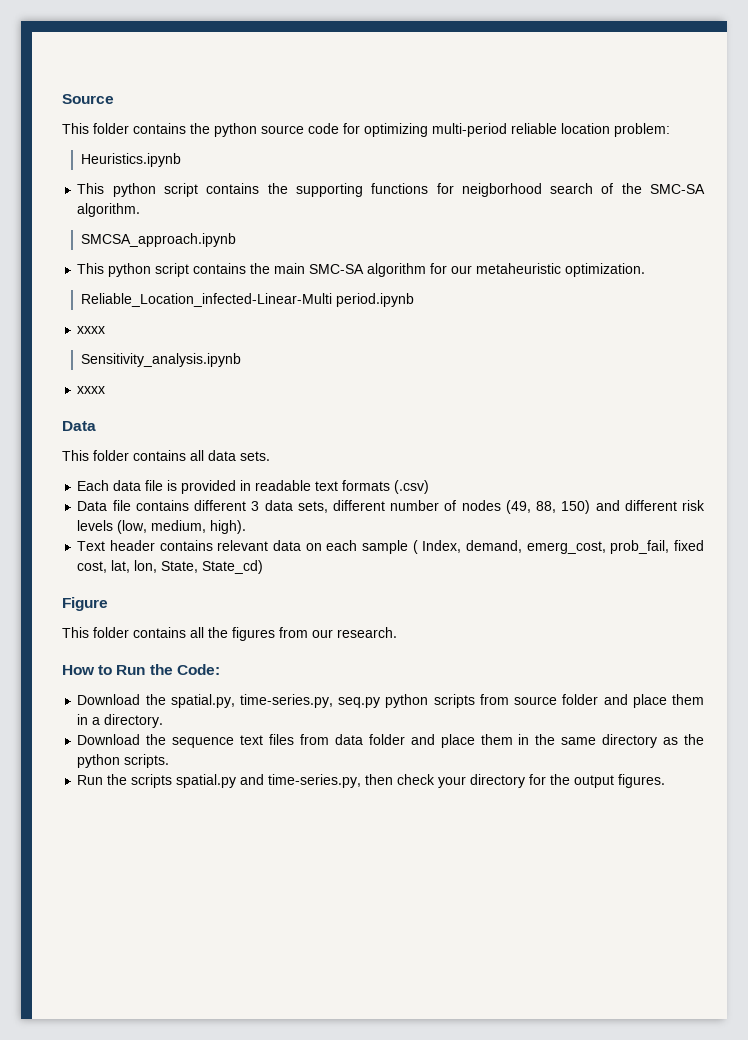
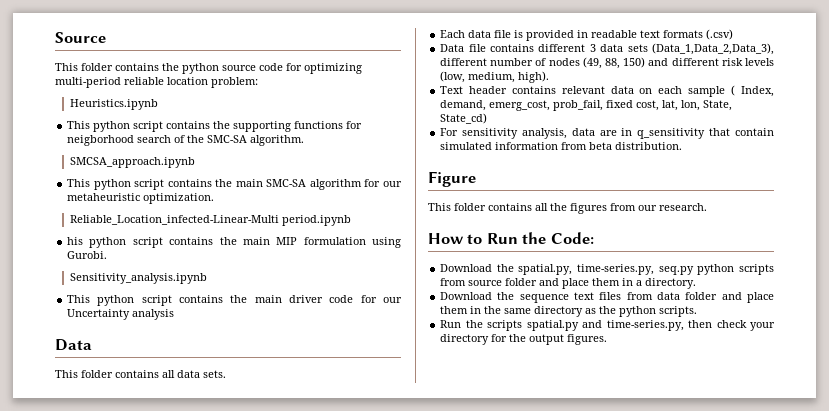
[77,326,106,334] [81,353,242,367] [77,386,106,394] xxxx // Sensitivity_analysis.ipynb // xxxx -> [67,237,402,248] [67,251,108,259] [69,273,207,284] [67,295,402,306] [67,309,175,320] his python script contains the main MIP formulation using Gurobi. // Sensitivity_analysis.ipynb // This python script contains the main driver code for our Uncertainty analysis
[297,501,328,513] sets, -> [627,43,774,55] sets (Data_1,Data_2,Data_3),
(264, 567) none -> [440,128,774,139] [440,142,683,150] // For sensitivity analysis, data are in q_sensitivity that contain simulated information from beta distribution.

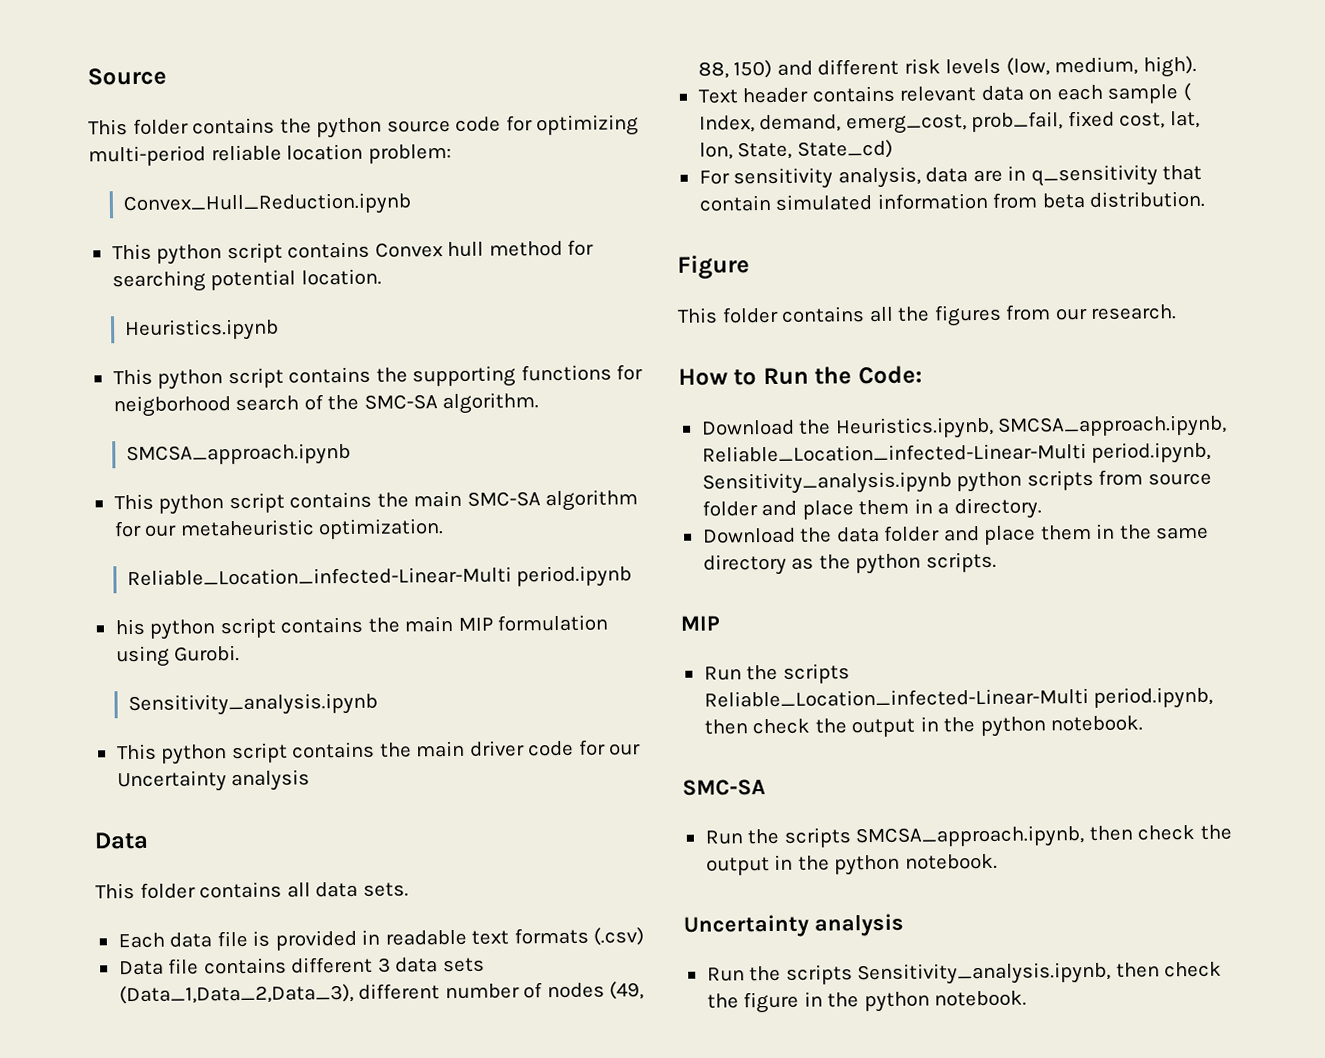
(258, 82) none -> [122,192,412,217] [111,239,595,265] [111,268,382,293] // Convex_Hull_Reduction.ipynb // This python script contains Convex hull method for searching potential location.
[518,264,694,275] spatial.py, time-series.py, seq.py -> [834,414,1228,440] [701,441,1212,464] [701,471,952,495] Heuristics.ipynb, SMCSA_approach.ipynb, Reliable_Location_infected-Linear-Multi period.ipynb, Sensitivity_analysis.ipynb
[519,292,653,303] sequence text files from -> (833, 535) none
[440,320,775,331] [440,334,608,345] // Run the scripts spatial.py and time-series.py, then check your directory for the output figures. -> [680,615,720,631] [703,663,850,684] [703,686,1214,709] [703,715,1144,738] [682,779,766,796] [704,824,1232,849] [705,853,998,876] [683,913,904,938] [706,961,1223,986] [706,990,1028,1014] // MIP // Run the scripts Reliable_Location_infected-Linear-Multi period.ipynb, then check the output in the python notebook. // SMC-SA // Run the scripts SMCSA_approach.ipynb, then check the output in the python notebook. // Uncertainty analysis // Run the scripts Sensitivity_analysis.ipynb, then check the figure in the python notebook.

